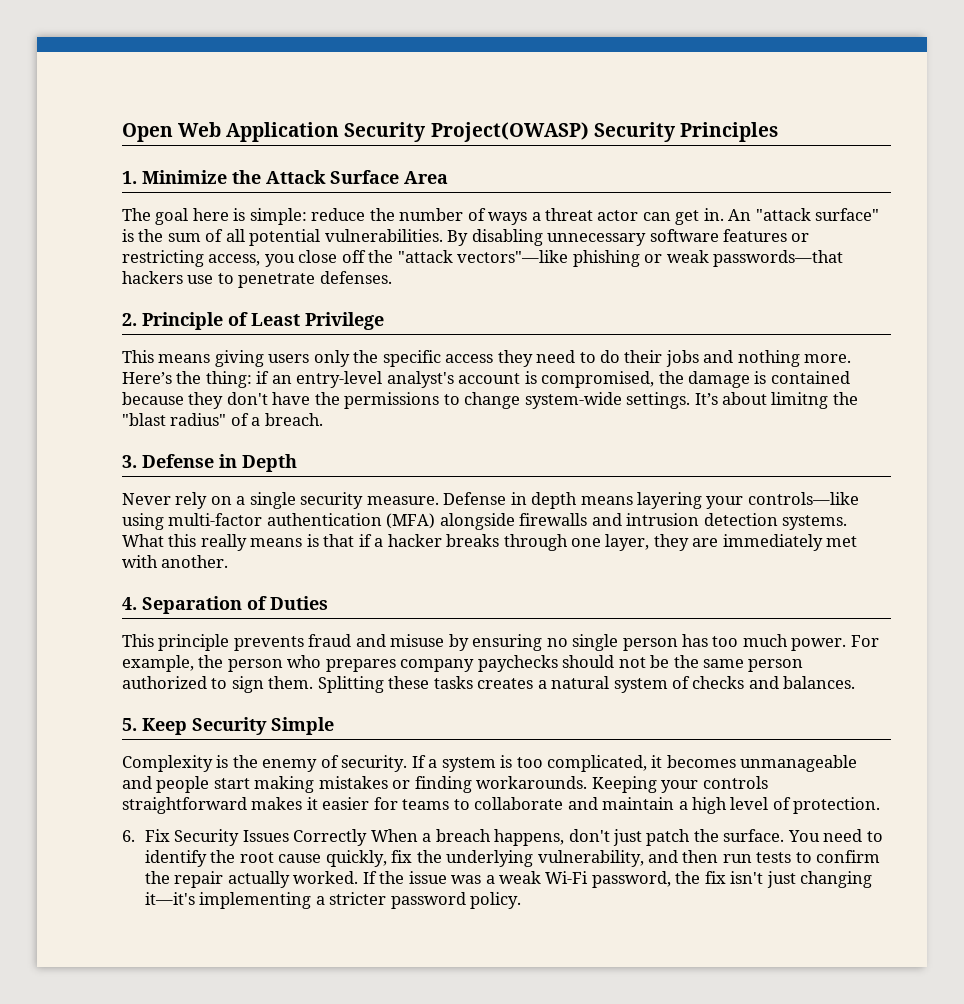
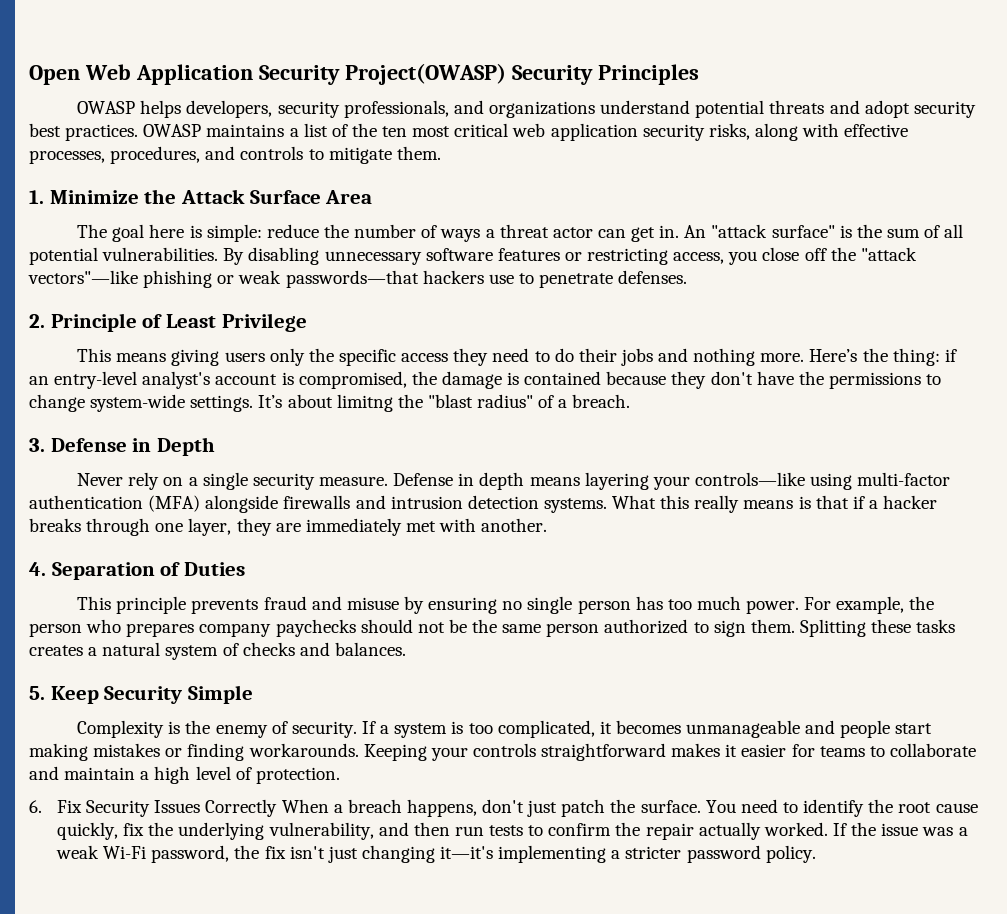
(778, 132) none -> [77,100,976,118] [29,123,909,141] [29,146,441,164] // OWASP helps developers, security professionals, and organizations understand potential threats and adopt security best practices. OWASP maintains a list of the ten most critical web application security risks, along with effective processes, procedures, and controls to mitigate them.

